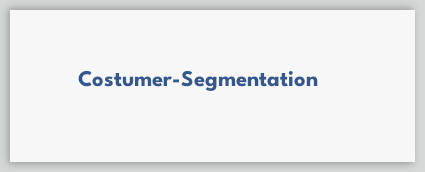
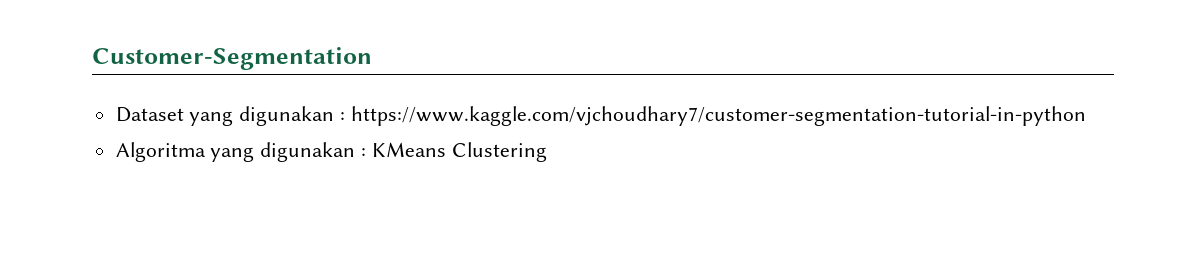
[78,70,318,91] Costumer-Segmentation -> [92,47,372,70] [115,106,1086,126] [115,142,547,162] Customer-Segmentation // Dataset yang digunakan : https://www.kaggle.com/vjchoudhary7/customer-segmentation-tutorial-in-python // Algoritma yang digunakan : KMeans Clustering

